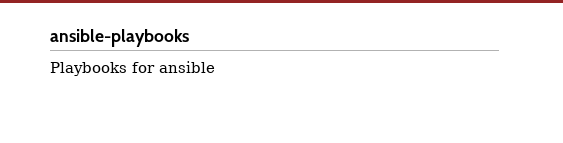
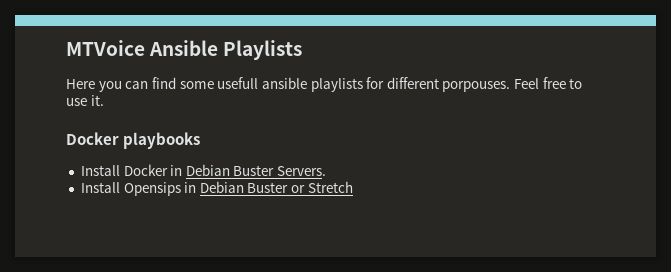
[50,29,189,47] [50,61,215,76] ansible-playbooks // Playbooks for ansible -> [66,40,303,60] [66,77,583,92] [66,95,104,106] [66,132,201,149] [80,164,327,176] [80,181,353,196] MTVoice Ansible Playlists // Here you can find some usefull ansible playlists for different porpouses. Feel free to use it. // Docker playbooks // Install Docker in Debian Buster Servers. // Install Opensips in Debian Buster or Stretch

